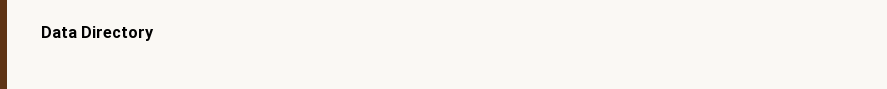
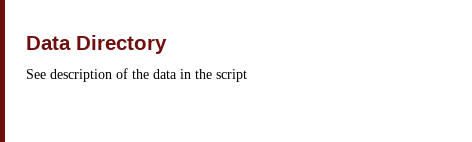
(155, 33) none -> [26,68,247,82] // See description of the data in the script

